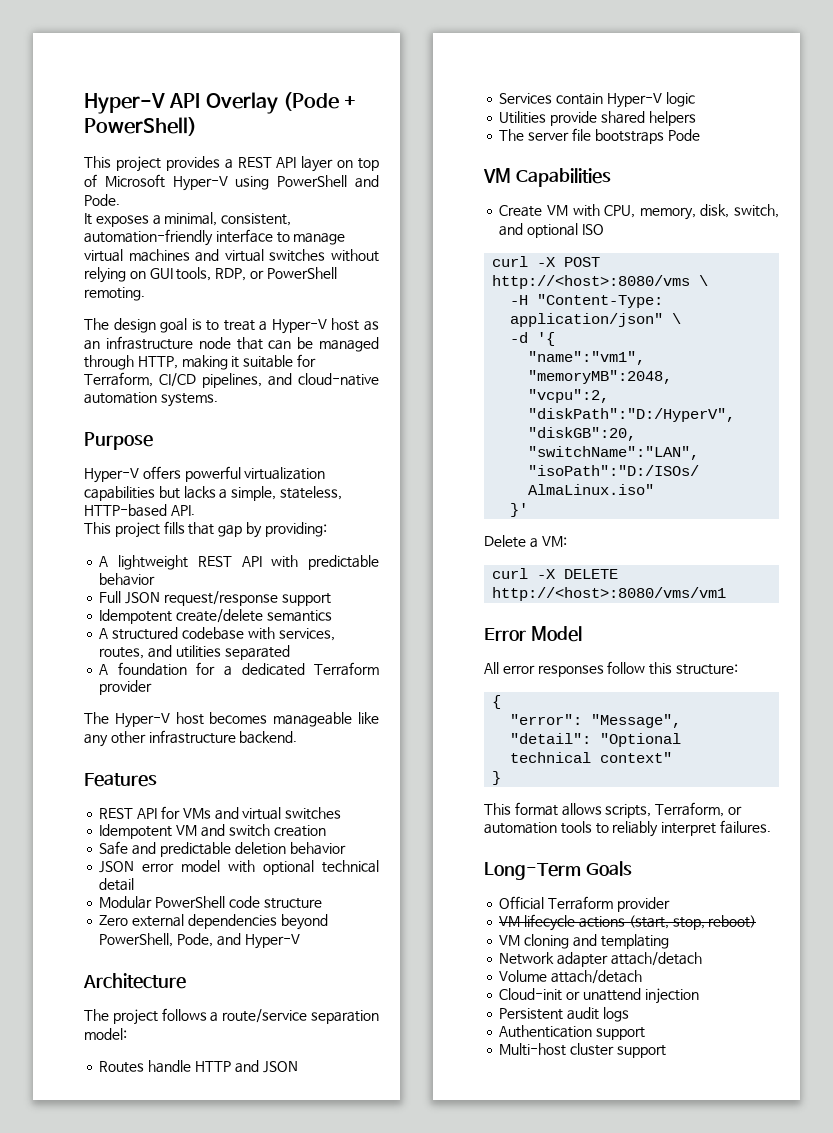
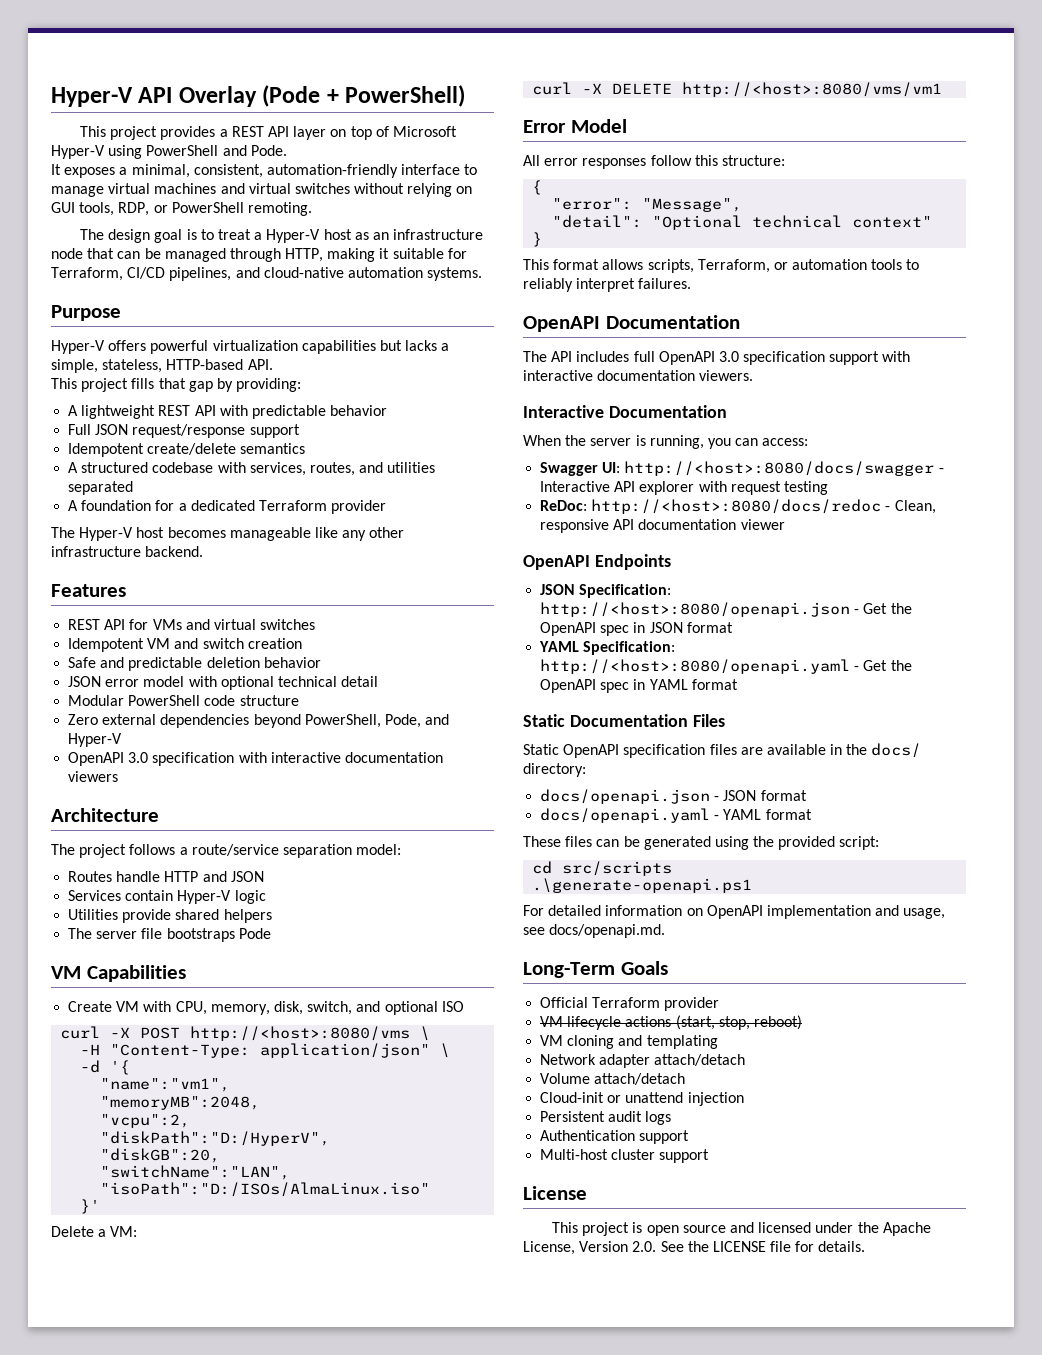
(300, 941) none -> [68,752,443,766] [68,771,119,782] // OpenAPI 3.0 specification with interactive documentation viewers
(771, 827) none -> [523,315,740,332] [523,351,911,365] [523,370,754,381] [523,405,727,418] [523,435,809,449] [540,461,944,476] [540,481,828,495] [540,499,936,514] [540,519,785,533] [523,554,671,570] [540,584,672,598] [540,602,912,617] [540,622,733,636] [539,641,676,655] [540,659,912,674] [540,679,738,693] [523,714,725,727] [523,743,922,758] [523,763,586,777] [540,789,807,804] [540,808,812,823] [523,836,880,850] [532,861,673,876] [532,878,753,893] [523,905,946,919] [523,924,666,938] // OpenAPI Documentation // The API includes full OpenAPI 3.0 specification support with interactive documentation viewers. // Interactive Documentation // When the server is running, you can access: // Swagger UI: http://<host>:8080/docs/swagger - Interactive API explorer with request testing // ReDoc: http://<host>:8080/docs/redoc - Clean, responsive API documentation viewer // OpenAPI Endpoints // JSON Specification: http://<host>:8080/openapi.json - Get the OpenAPI spec in JSON format // YAML Specification: http://<host>:8080/openapi.yaml - Get the OpenAPI spec in YAML format // Static Documentation Files // Static OpenAPI specification files are available in the docs/ directory: // docs/openapi.json - JSON format // docs/openapi.yaml - YAML format // These files can be generated using the provided script: // cd src/scripts // .\generate-openapi.ps1 // For detailed information on OpenAPI implementation and usage, see docs/openapi.md.
(666, 1051) none -> [523,1186,587,1200] [552,1222,931,1236] [523,1241,866,1255] // License // This project is open source and licensed under the Apache License, Version 2.0. See the LICENSE file for details.

